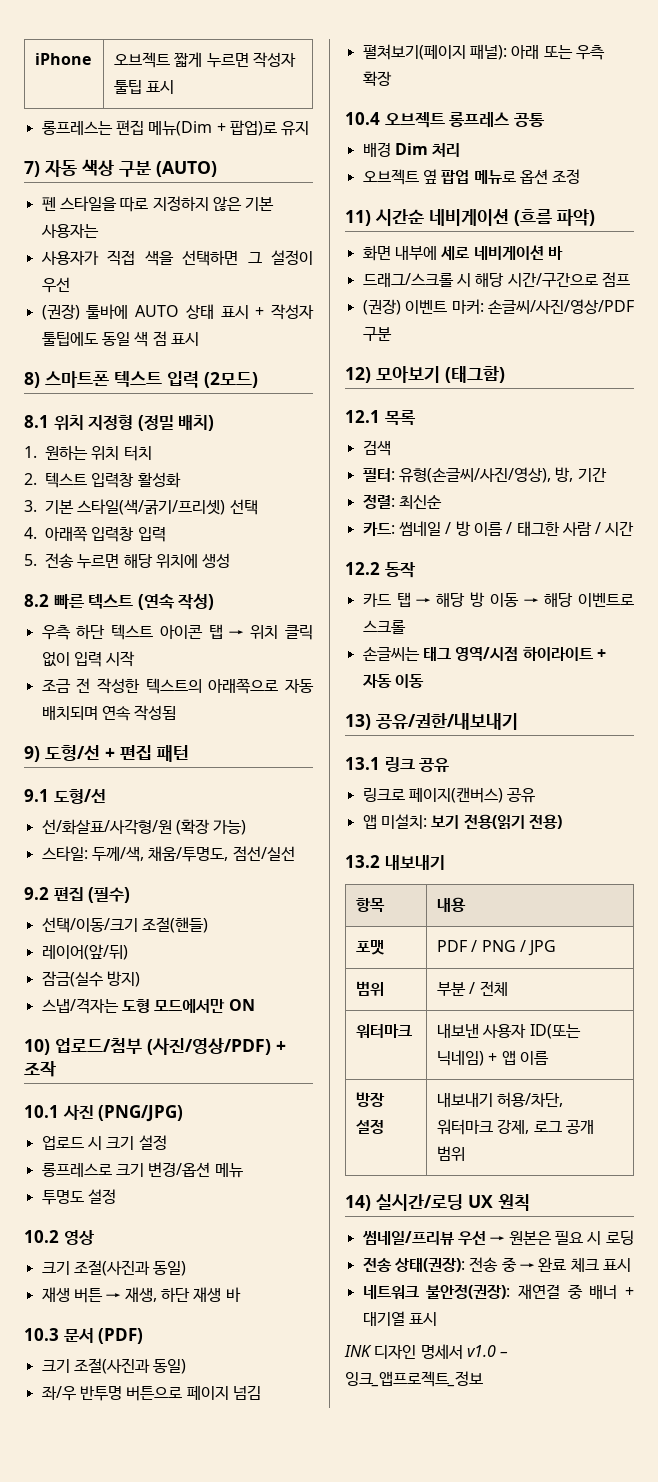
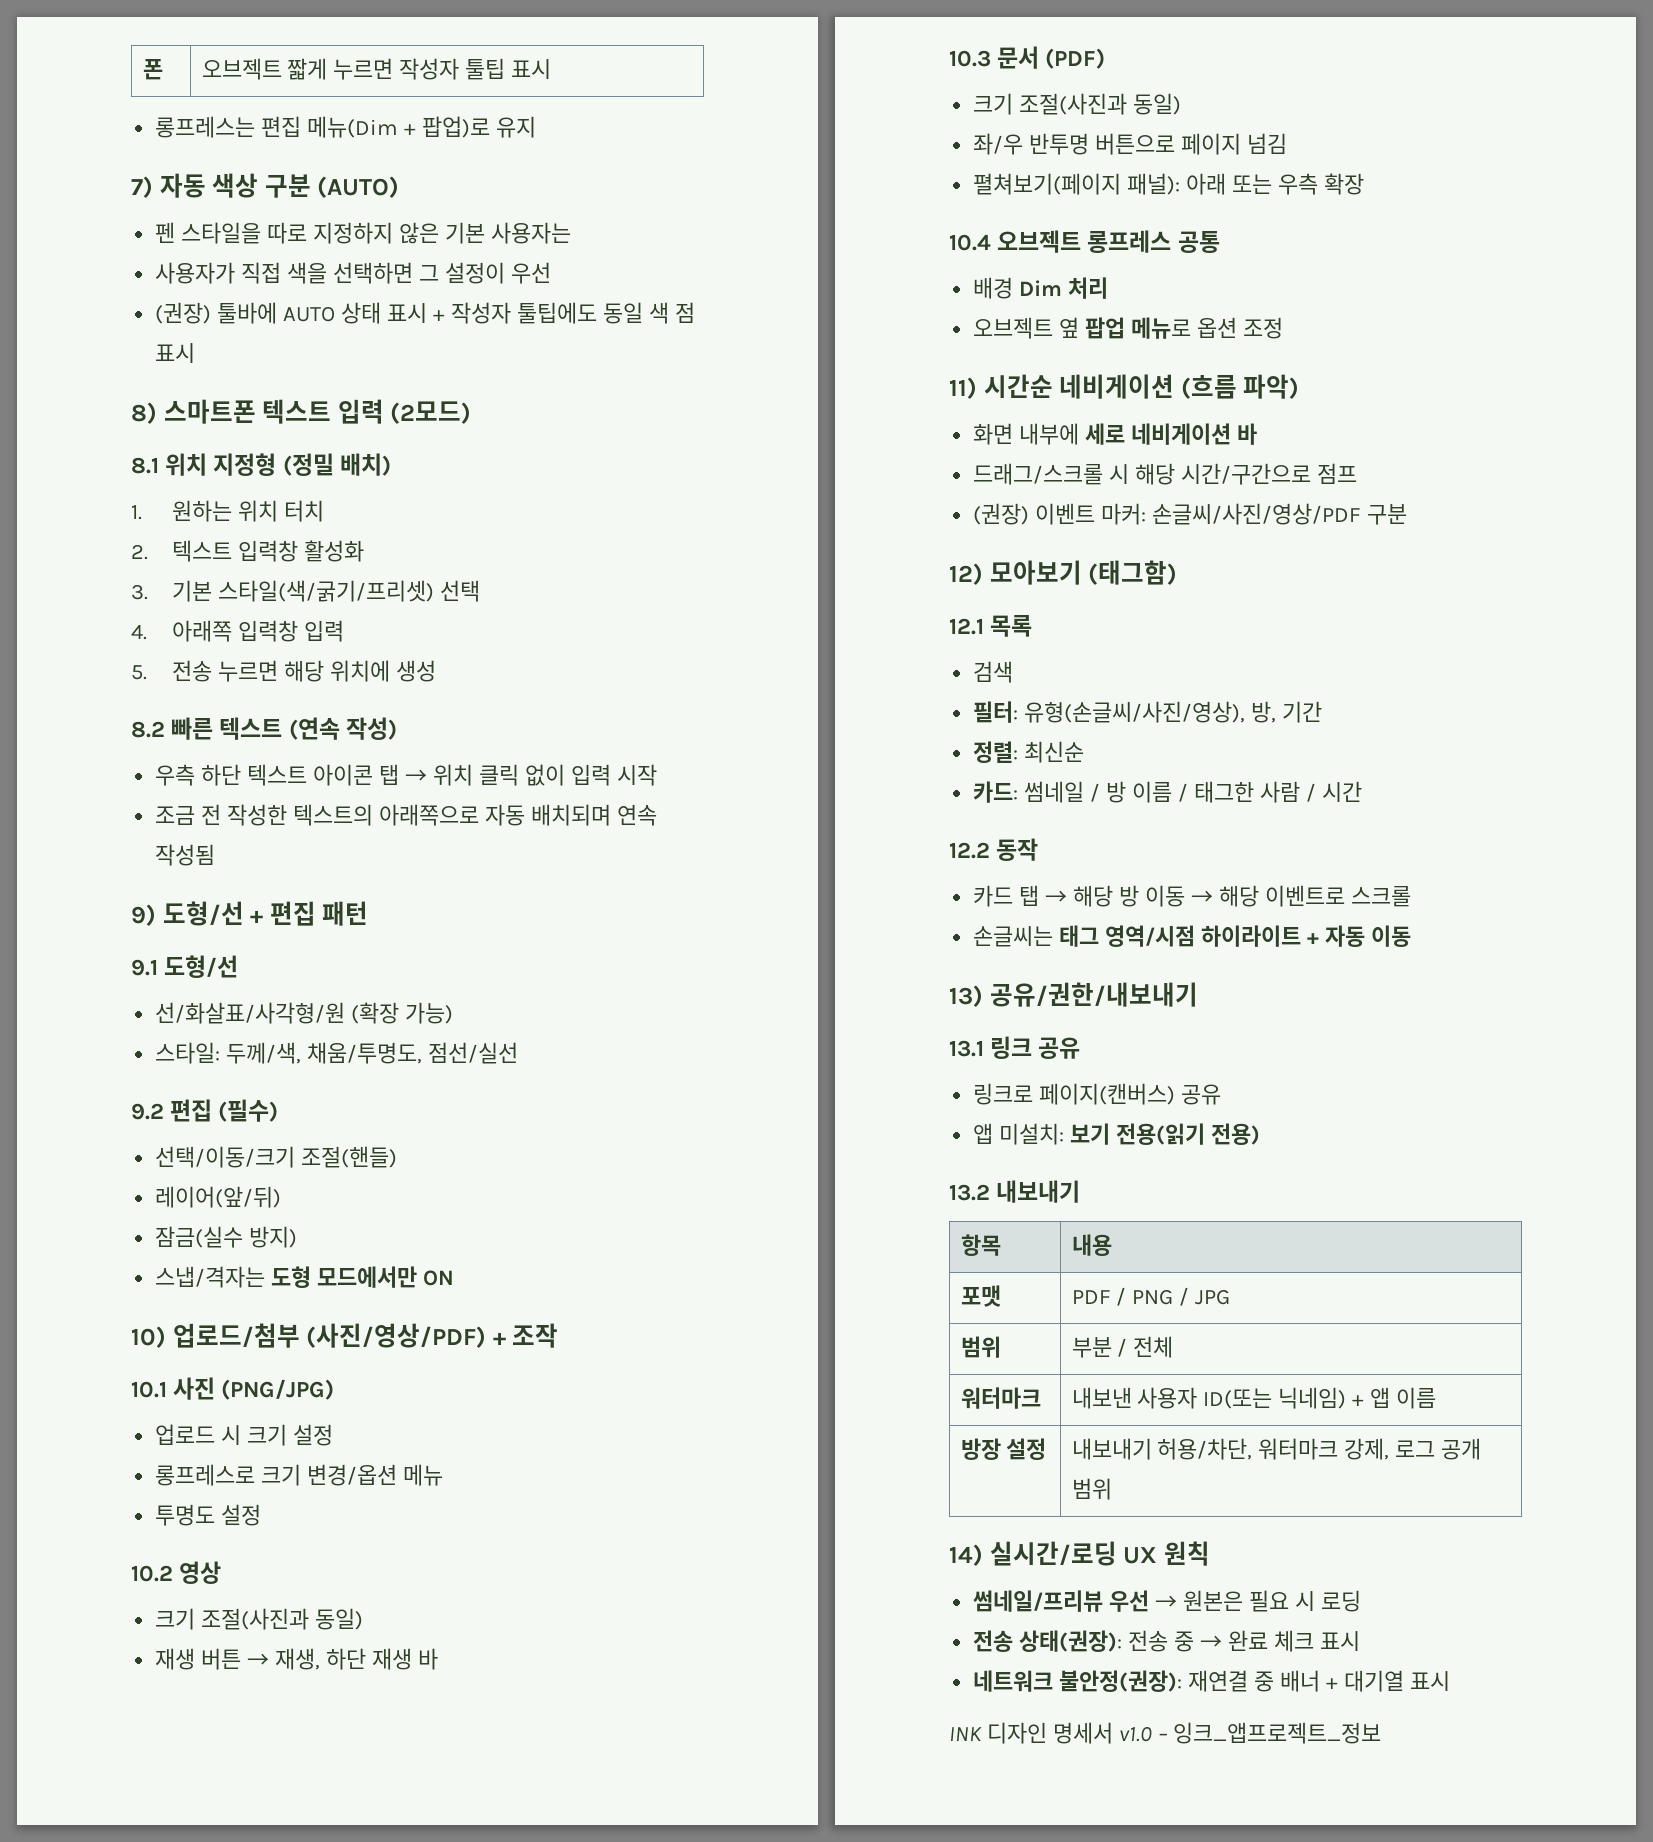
[35,53,92,65] iPhone -> [142,59,163,80] 폰

